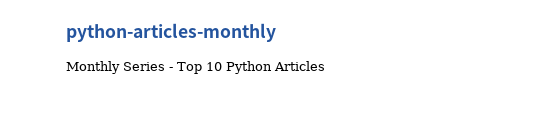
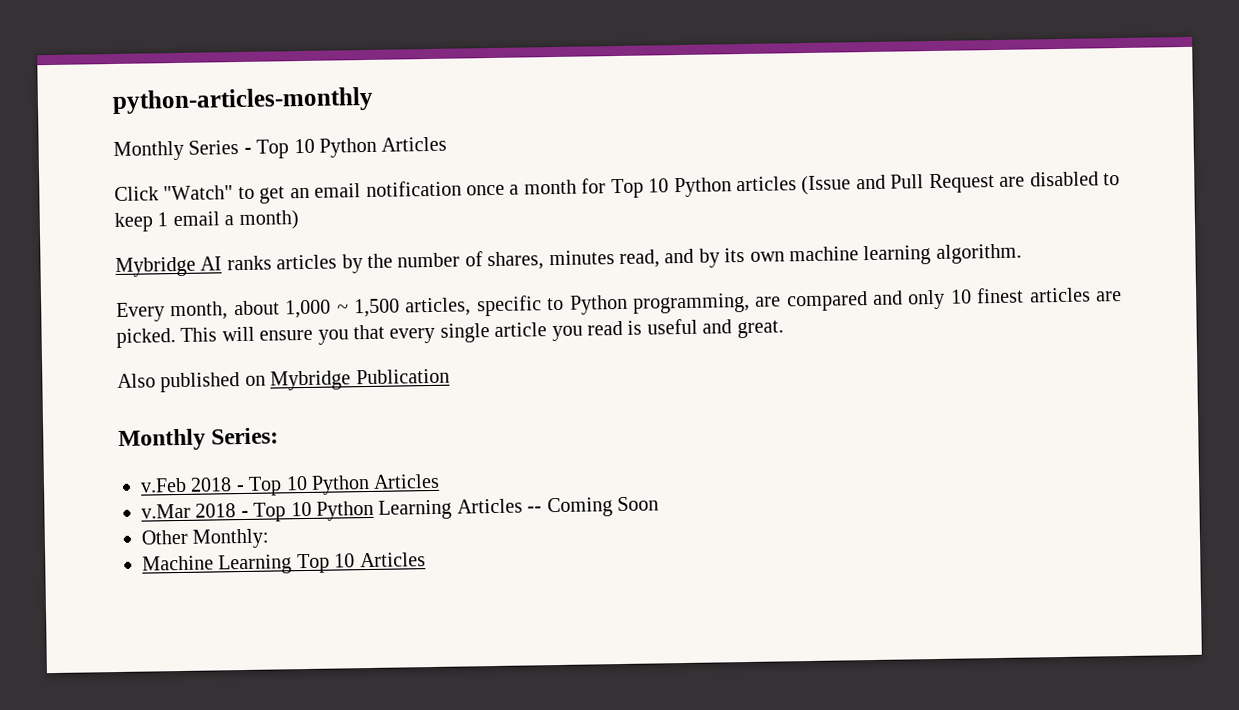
(325, 66) none -> [114,171,1121,204] [114,210,299,232] [115,243,1022,277] [116,287,1123,322] [116,318,784,348] [117,368,450,393] [118,427,280,451] [140,473,441,496] [141,496,659,522] [141,528,271,549] [142,552,426,575] // Click "Watch" to get an email notification once a month for Top 10 Python articles (Issue and Pull Request are disabled to keep 1 email a month) // Mybridge AI ranks articles by the number of shares, minutes read, and by its own machine learning algorithm. // Every month, about 1,000 ~ 1,500 articles, specific to Python programming, are compared and only 10 finest articles are picked. This will ensure you that every single article you read is useful and great. // Also published on Mybridge Publication // Monthly Series: // v.Feb 2018 - Top 10 Python Articles // v.Mar 2018 - Top 10 Python Learning Articles -- Coming Soon // Other Monthly: // Machine Learning Top 10 Articles

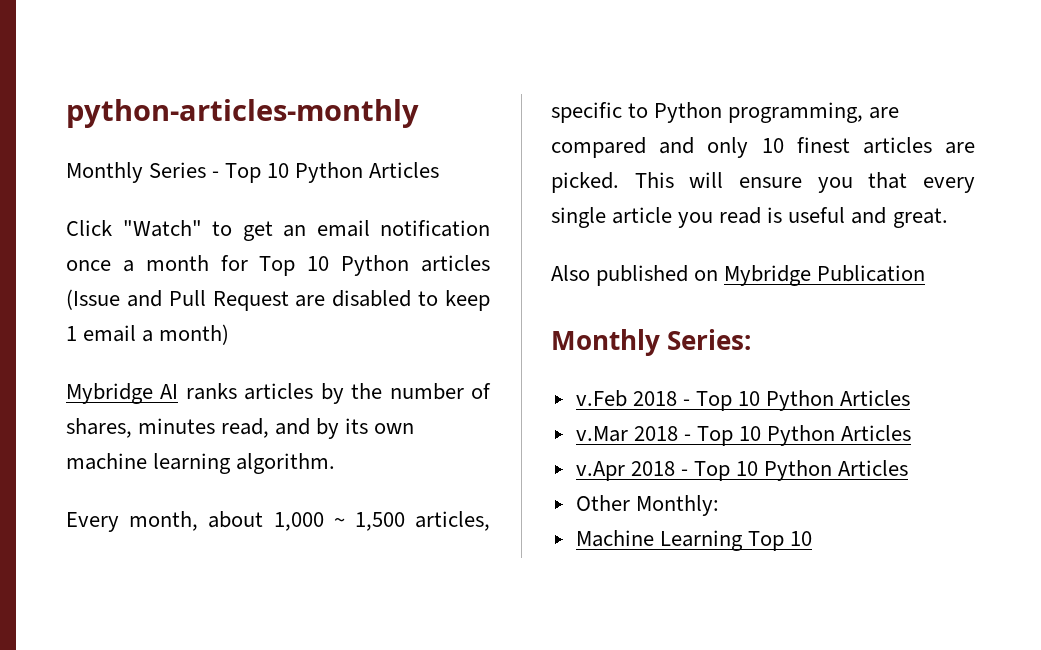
[378,496,659,520] Learning Articles -- Coming Soon -> [841,425,912,441] [575,460,909,481] Articles // v.Apr 2018 - Top 10 Python Articles
[359,552,426,568] Articles -> (812, 538) none

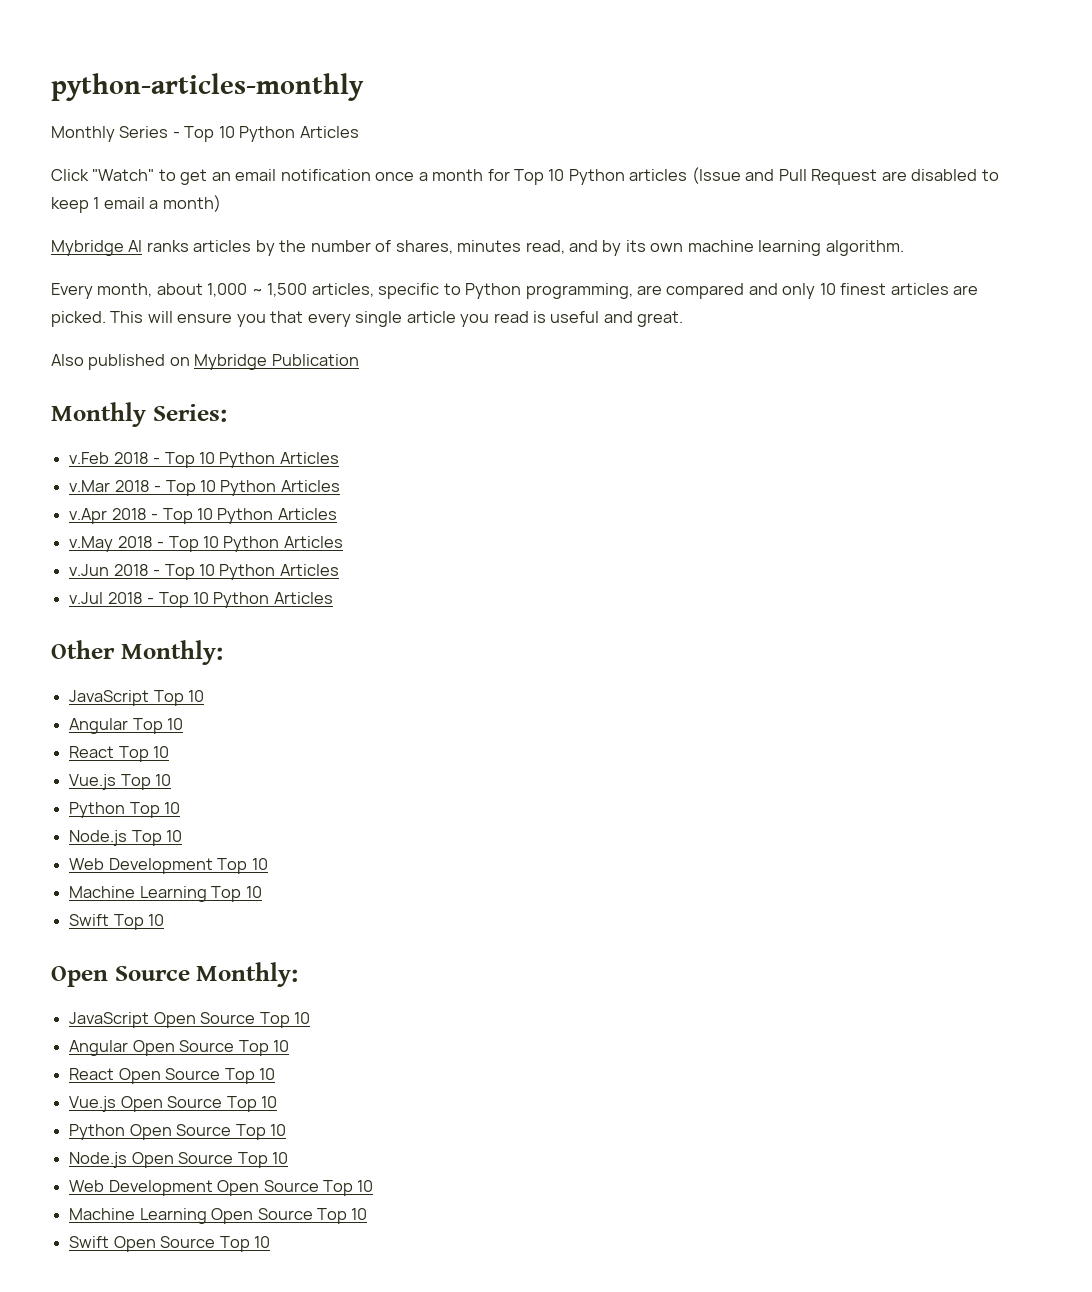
[575,495,719,516] [575,530,743,551] Other Monthly: // Machine Learning -> [69,536,343,552] [69,564,339,580] [69,592,333,608] [51,640,223,665] [69,690,205,706] [69,718,184,734] [69,746,170,762] [69,774,172,790] [69,802,181,818] [69,830,183,846] [69,858,268,874] [69,886,262,902] [69,914,165,930] [51,962,299,987] [69,1012,310,1028] [69,1040,289,1056] [69,1068,275,1084] [69,1096,277,1112] [69,1124,286,1140] [69,1152,288,1168] [69,1180,374,1196] [69,1208,368,1224] [69,1236,216,1252] v.May 2018 - Top 10 Python Articles // v.Jun 2018 - Top 10 Python Articles // v.Jul 2018 - Top 10 Python Articles // Other Monthly: // JavaScript Top 10 // Angular Top 10 // React Top 10 // Vue.js Top 10 // Python Top 10 // Node.js Top 10 // Web Development Top 10 // Machine Learning Top 10 // Swift Top 10 // Open Source Monthly: // JavaScript Open Source Top 10 // Angular Open Source Top 10 // React Open Source Top 10 // Vue.js Open Source Top 10 // Python Open Source Top 10 // Node.js Open Source Top 10 // Web Development Open Source Top 10 // Machine Learning Open Source Top 10 // Swift Open Source

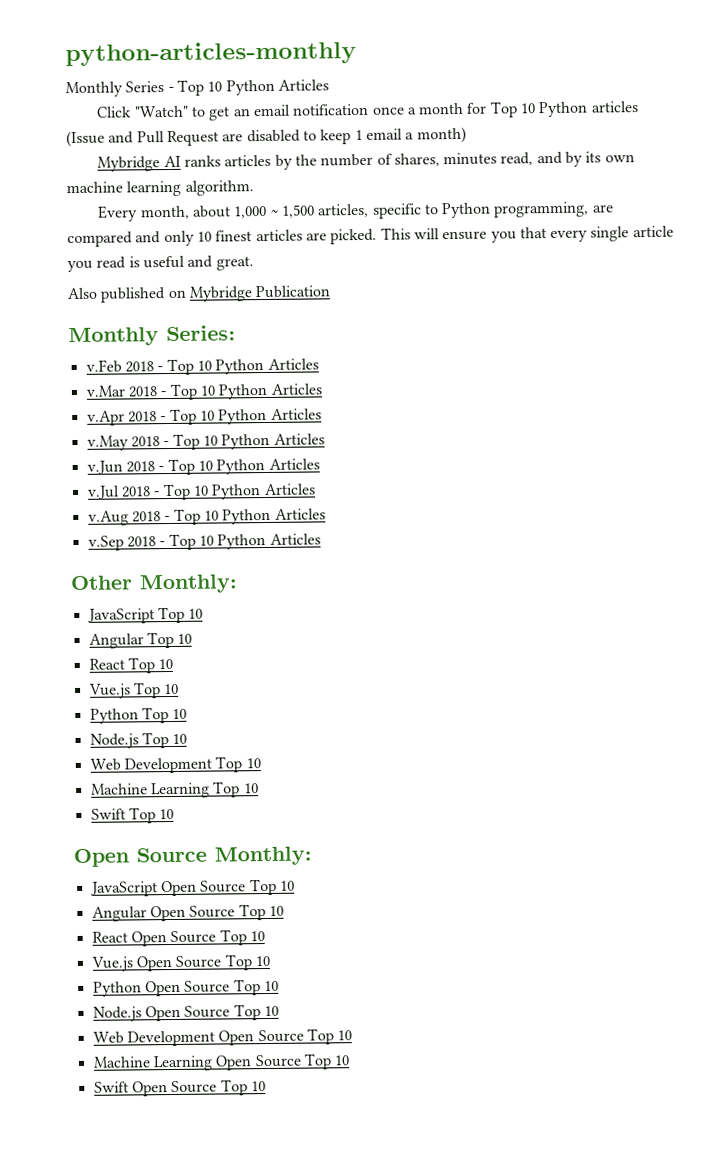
(333, 598) none -> [87,508,326,526] [87,533,321,551] // v.Aug 2018 - Top 10 Python Articles // v.Sep 2018 - Top 10 Python Articles

